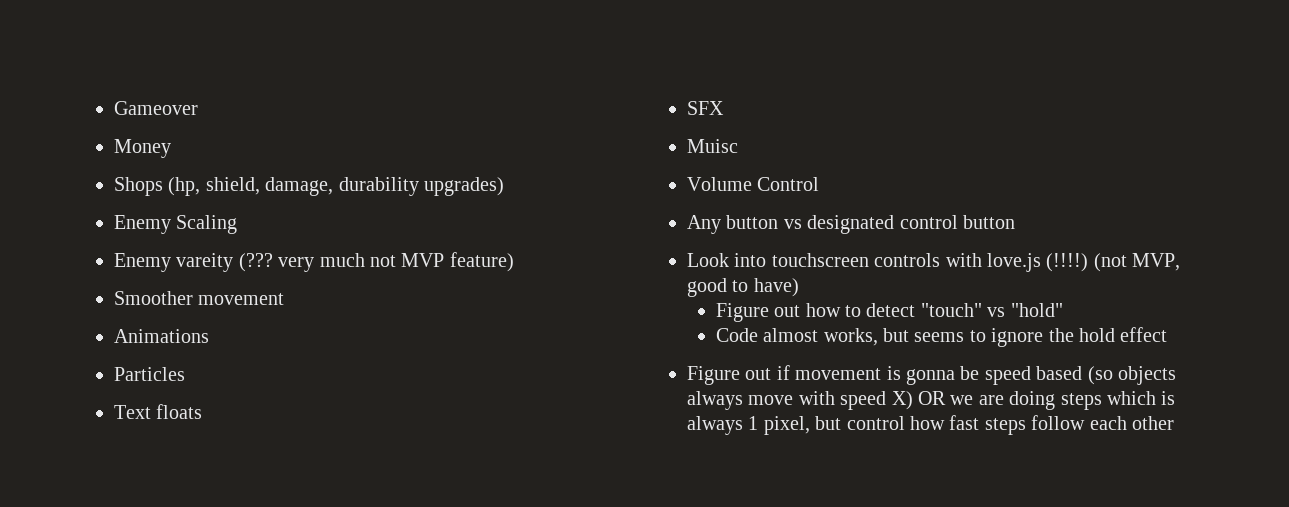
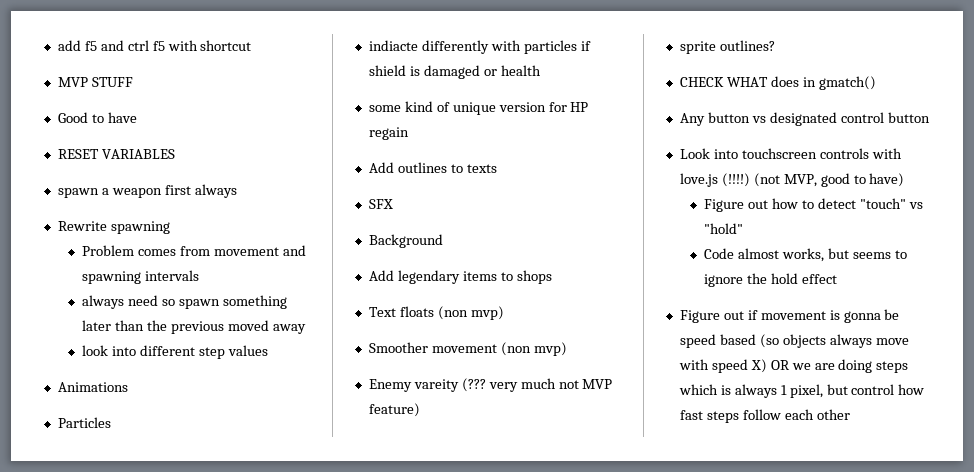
[114,101,198,115] [114,139,171,158] [114,177,504,196] [114,215,238,234] Gameover // Money // Shops (hp, shield, damage, durability upgrades) // Enemy Scaling -> [57,40,252,51] [57,77,133,87] [57,112,137,123] [57,149,175,159] [57,184,237,198] [57,221,170,234] [82,245,306,256] [82,270,200,284] [82,295,287,309] [82,320,306,334] [82,345,268,359] [57,382,128,392] [57,417,111,428] [368,40,591,54] [368,65,541,79] [368,101,589,115] [368,127,409,140] [368,162,497,173] [368,199,393,209] [368,234,443,248] [368,270,552,284] [368,306,504,320] [368,342,567,356] add f5 and ctrl f5 with shortcut // MVP STUFF // Good to have // RESET VARIABLES // spawn a weapon first always // Rewrite spawning // Problem comes from movement and spawning intervals // always need so spawn something later than the previous moved away // look into different step values // Animations // Particles // indiacte differently with particles if shield is damaged or health // some kind of unique version for HP regain // Add outlines to texts // SFX // Background // Add legendary items to shops // Text floats (non mvp) // Smoother movement (non mvp)
[114,291,285,305] [114,329,209,343] [114,367,185,381] [114,404,203,419] [687,101,724,115] [687,139,738,153] [687,177,820,191] Smoother movement // Animations // Particles // Text floats // SFX // Muisc // Volume Control -> [679,40,775,54] [679,76,876,90] sprite outlines? // CHECK WHAT does in gmatch()

